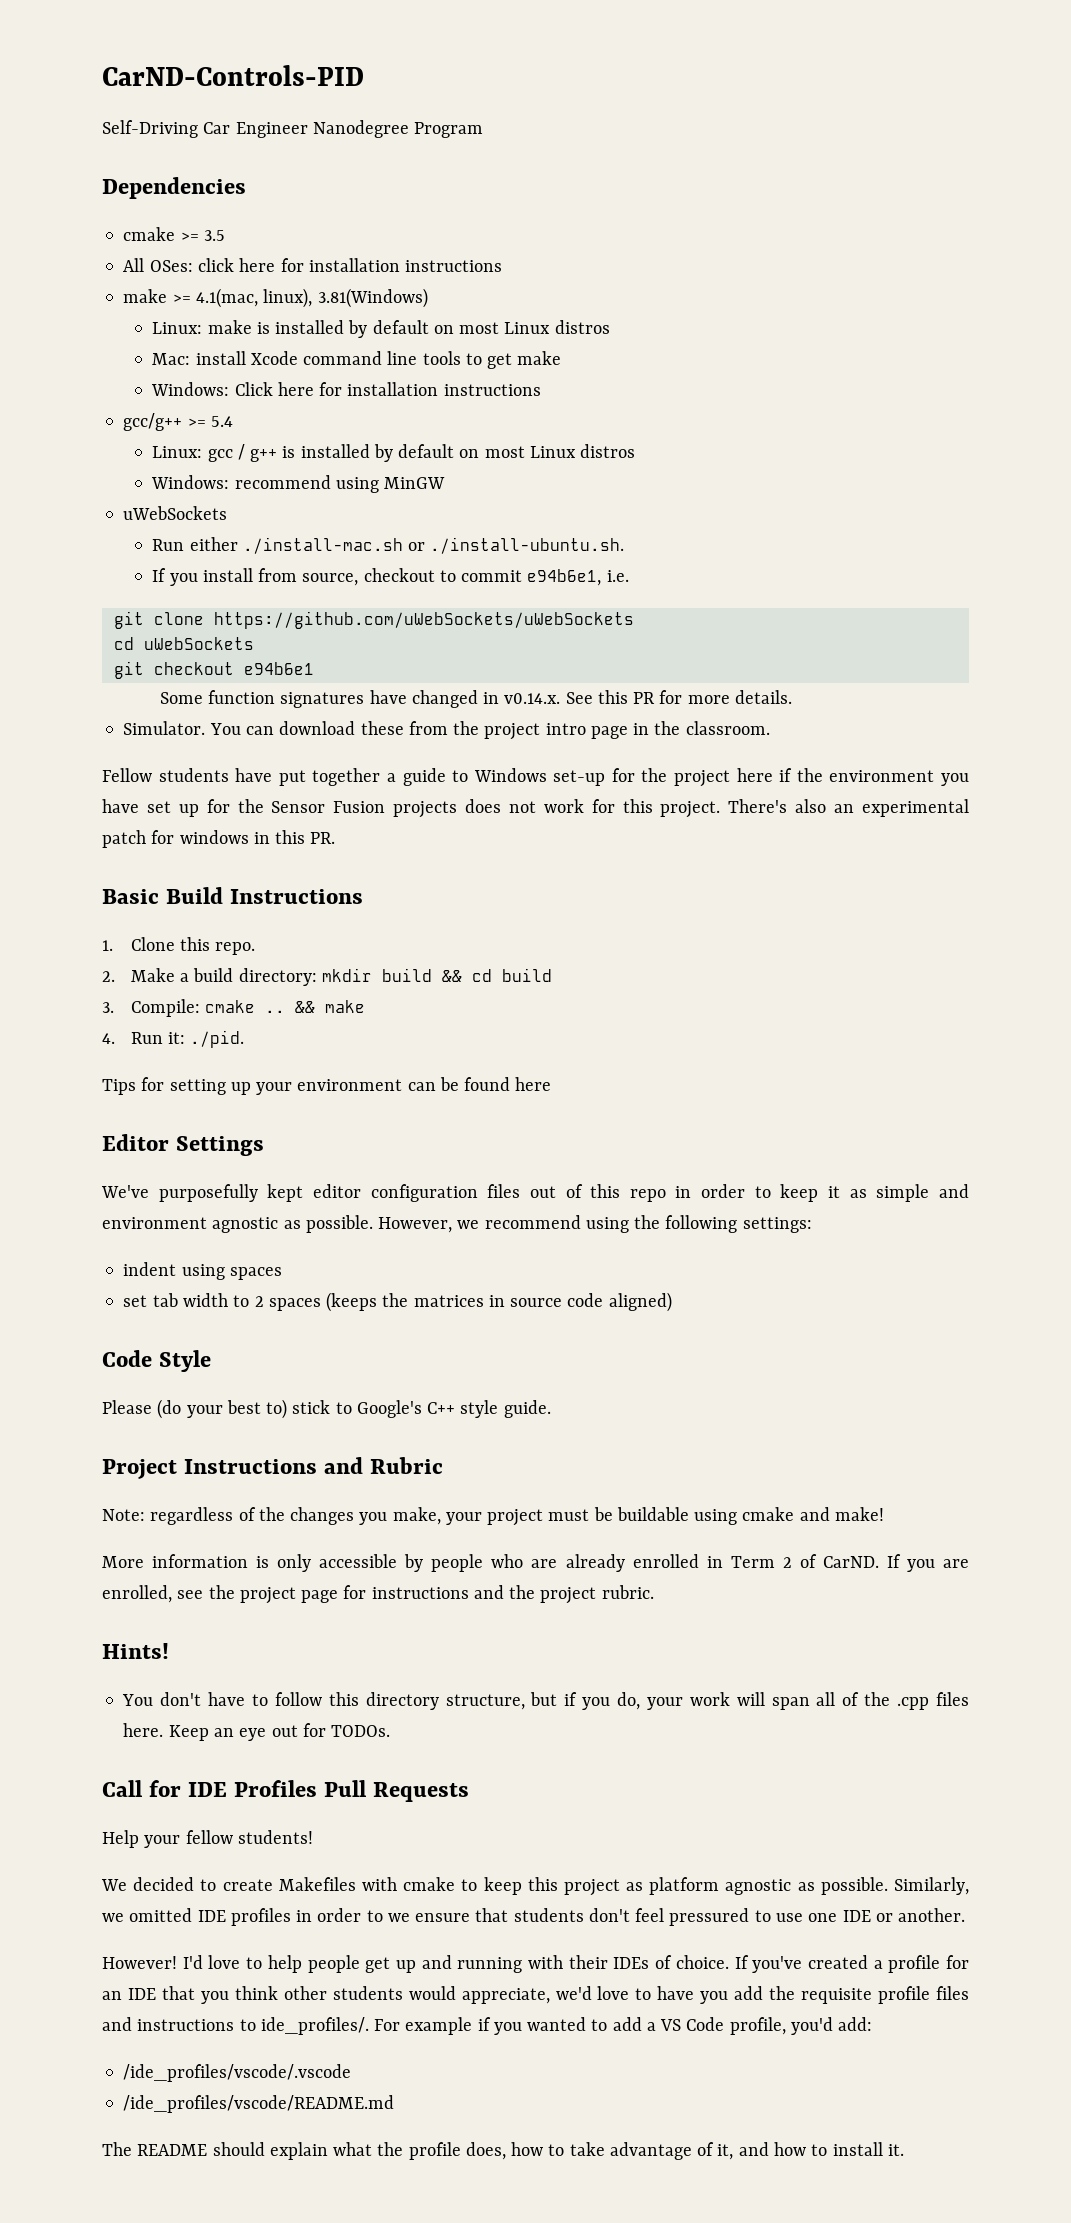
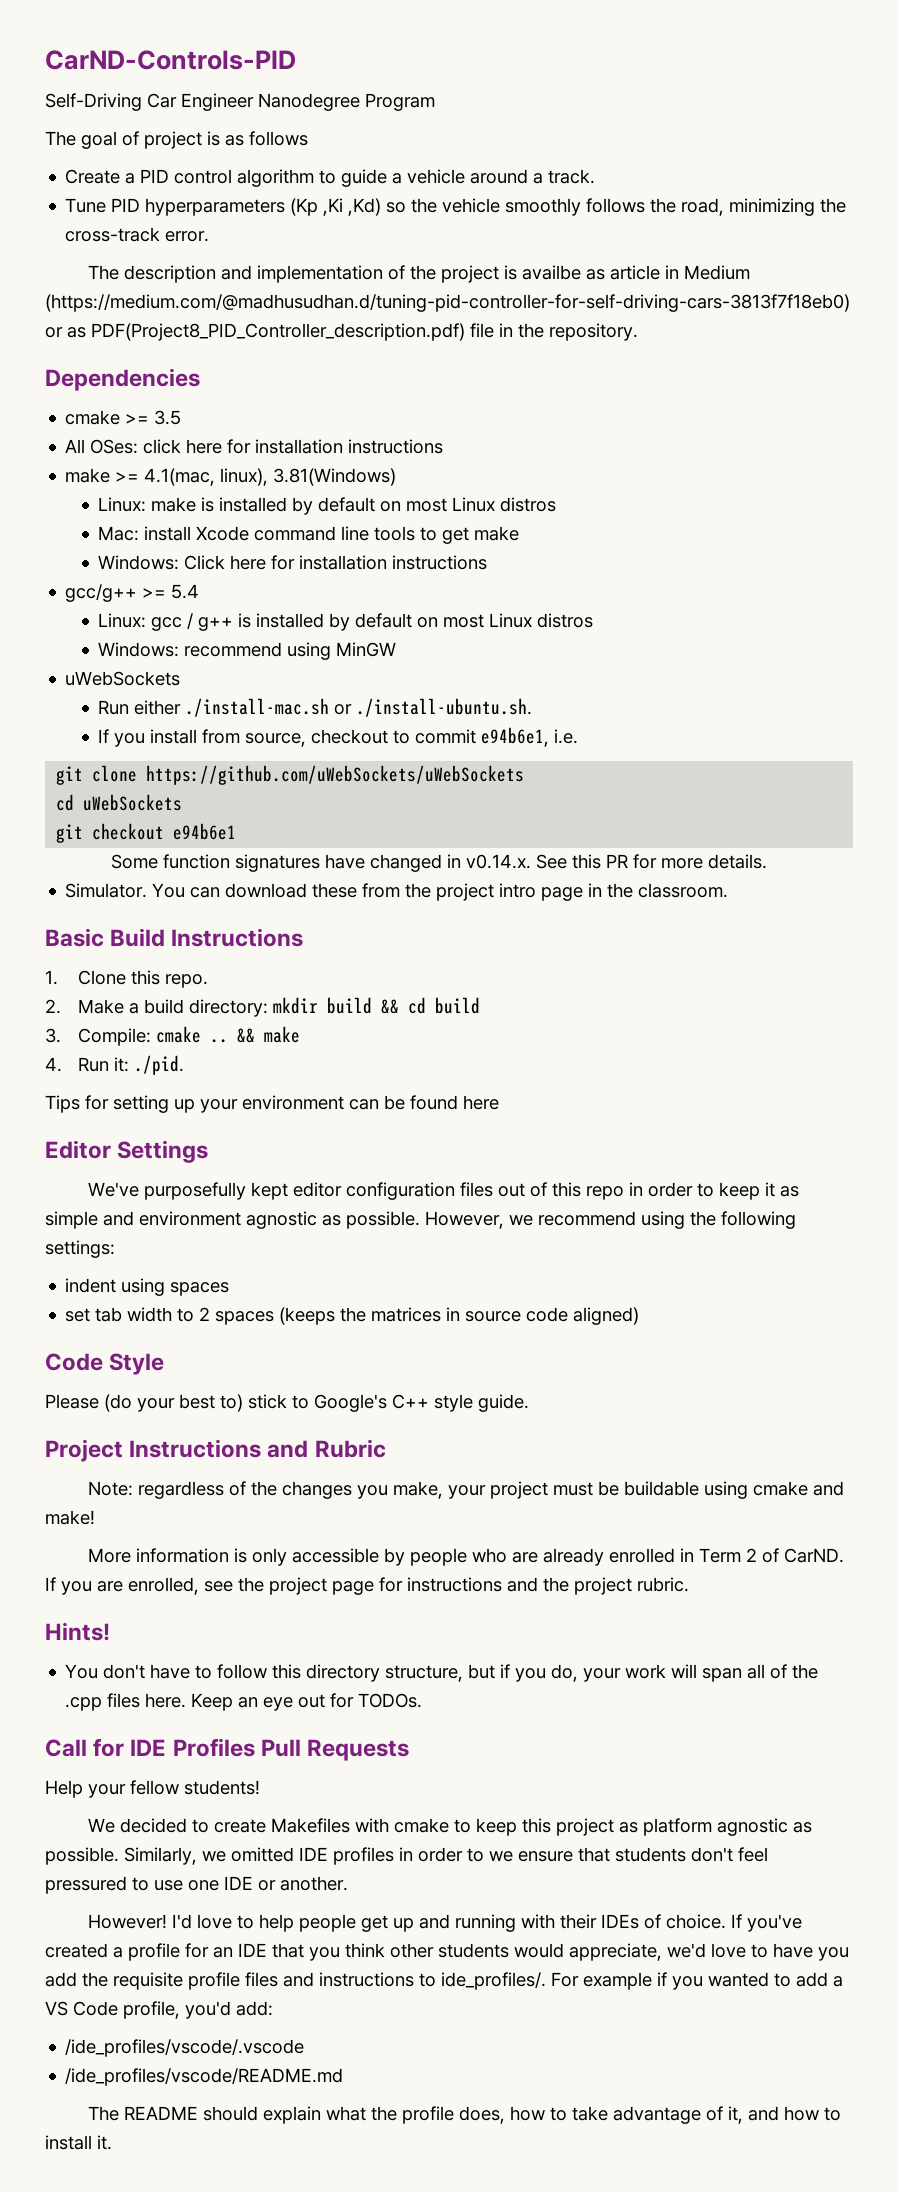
(484, 130) none -> [45,131,308,149] [65,169,596,187] [65,198,847,216] [65,227,210,242] [88,265,751,283] [45,294,850,312] [45,323,638,341] // The goal of project is as follows // Create a PID control algorithm to guide a vehicle around a track. // Tune PID hyperparameters (Kp ,Ki ,Kd) so the vehicle smoothly follows the road, minimizing the cross-track error. // The description and implementation of the project is availbe as article in Medium (https://medium.com/@madhusudhan.d/tuning-pid-controller-for-self-driving-cars-3813f7f18eb0) or as PDF(Project8_PID_Controller_description.pdf) file in the repository.
[102,768,970,787] [102,799,969,818] [102,830,336,848] // Fellow students have put together a guide to Windows set-up for the project here if the environment you have set up for the Sensor Fusion projects does not work for this project. There's also an experimental patch for windows in this PR. -> (729, 890) none

